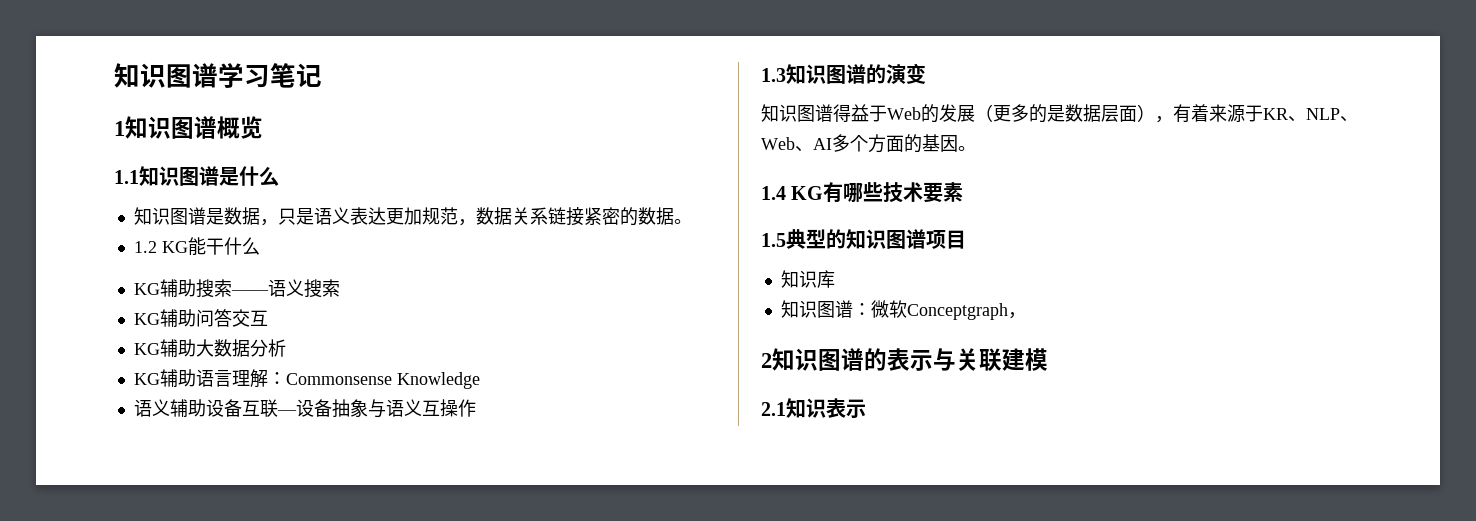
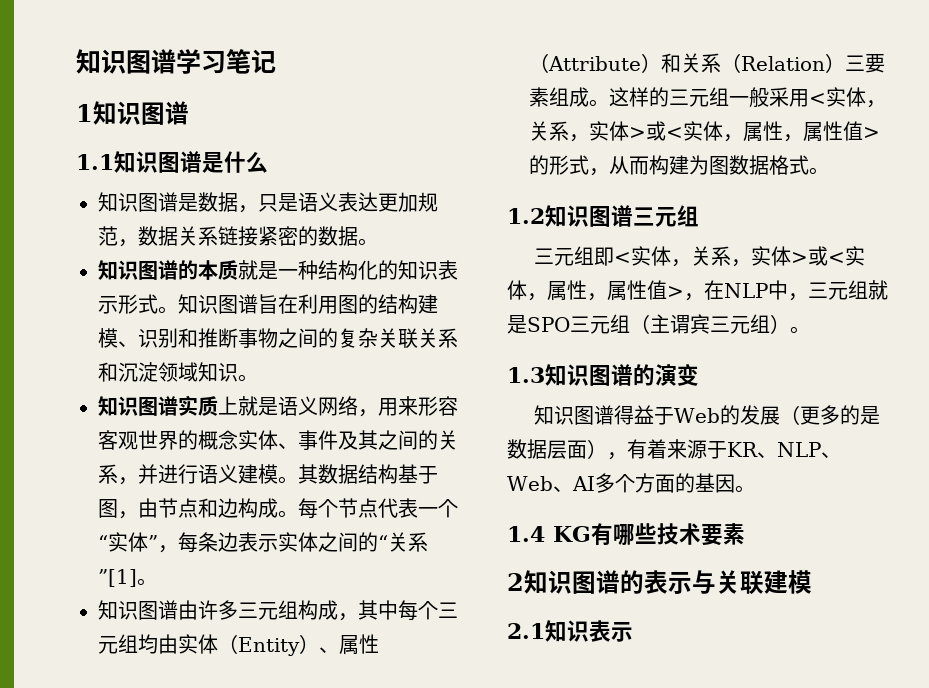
[217,116,263,139] 概览 -> (189, 113) none
[133,237,260,256] [133,279,340,298] [133,309,268,327] [133,339,286,357] [133,369,480,389] [133,399,476,418] 1.2 KG能干什么 // KG辅助搜索——语义搜索 // KG辅助问答交互 // KG辅助⼤数据分析 // KG辅助语⾔理解：Commonsense Knowledge // 语义辅助设备互联—设备抽象与语义互操作 -> [98,260,458,280] [98,294,438,314] [98,328,458,349] [98,362,258,382] [98,395,458,417] [98,430,458,450] [98,464,438,485] [98,498,458,519] [98,532,428,553] [98,569,157,587] [98,600,458,621] [98,634,379,656] [529,53,885,73] [529,87,886,108] [529,121,880,142] [529,155,829,176] [507,205,699,227] [533,246,865,267] [507,280,888,301] [507,314,810,334] 知识图谱的本质就是一种结构化的知识表示形式。知识图谱旨在利用图的结构建模、识别和推断事物之间的复杂关联关系和沉淀领域知识。 // 知识图谱实质上就是语义网络，用来形容客观世界的概念实体、事件及其之间的关系，并进行语义建模。其数据结构基于图，由节点和边构成。每个节点代表一个“实体”，每条边表示实体之间的“关系”[1]。 // 知识图谱由许多三元组构成，其中每个三元组均由实体（Entity）、属性（Attribute）和关系（Relation）三要素组成。这样的三元组一般采用<实体，关系，实体>或<实体，属性，属性值>的形式，从而构建为图数据格式。 // 1.2知识图谱三元组 // 三元组即<实体，关系，实体>或<实体，属性，属性值>，在NLP中，三元组就是SPO三元组（主谓宾三元组）。
[761,229,966,249] [780,270,835,288] [780,300,1026,320] // 1.5典型的知识图谱项目 // 知识库 // 知识图谱：微软Conceptgraph， -> (745, 534) none

